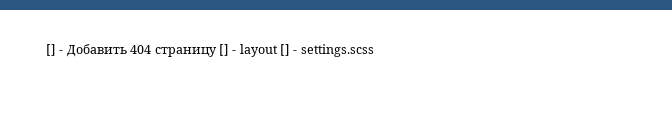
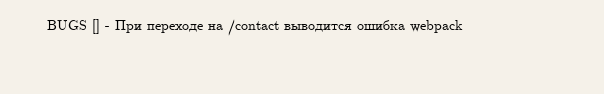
[46,44,374,57] [] - Добавить 404 страницу [] - layout [] - settings.scss -> [47,19,463,36] BUGS [] - При переходе на /contact выводится ошибка webpack

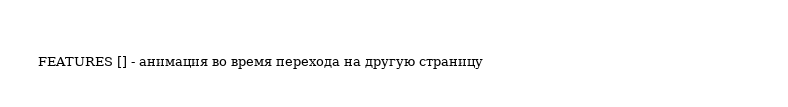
[47,20,87,30] BUGS -> [38,57,113,66] FEATURES
[115,19,463,36] При переходе на /contact выводится ошибка webpack -> [139,59,483,69] анимация во время перехода на другую страницу

